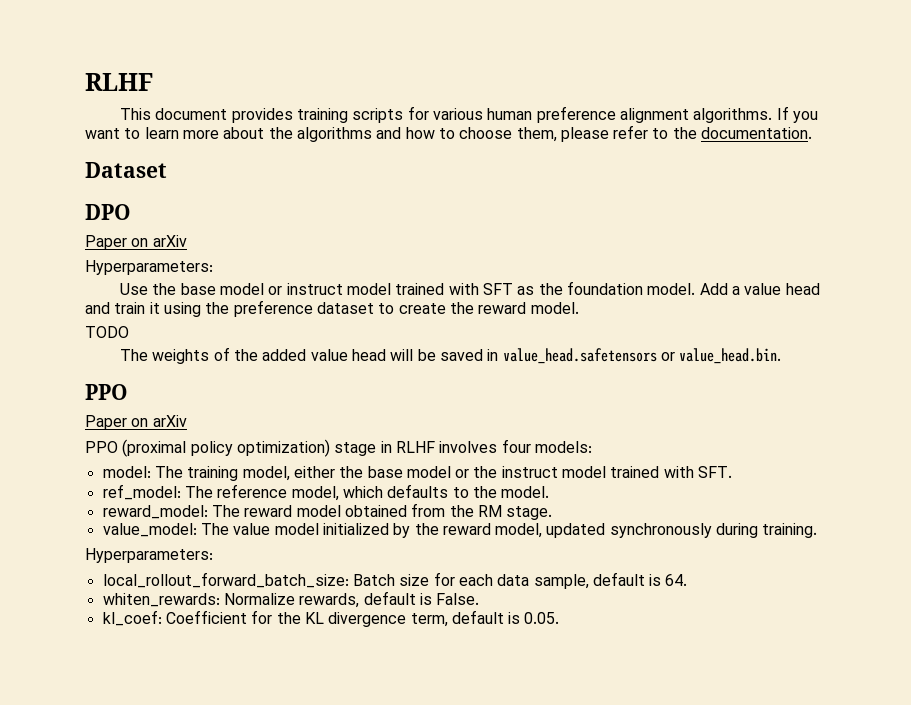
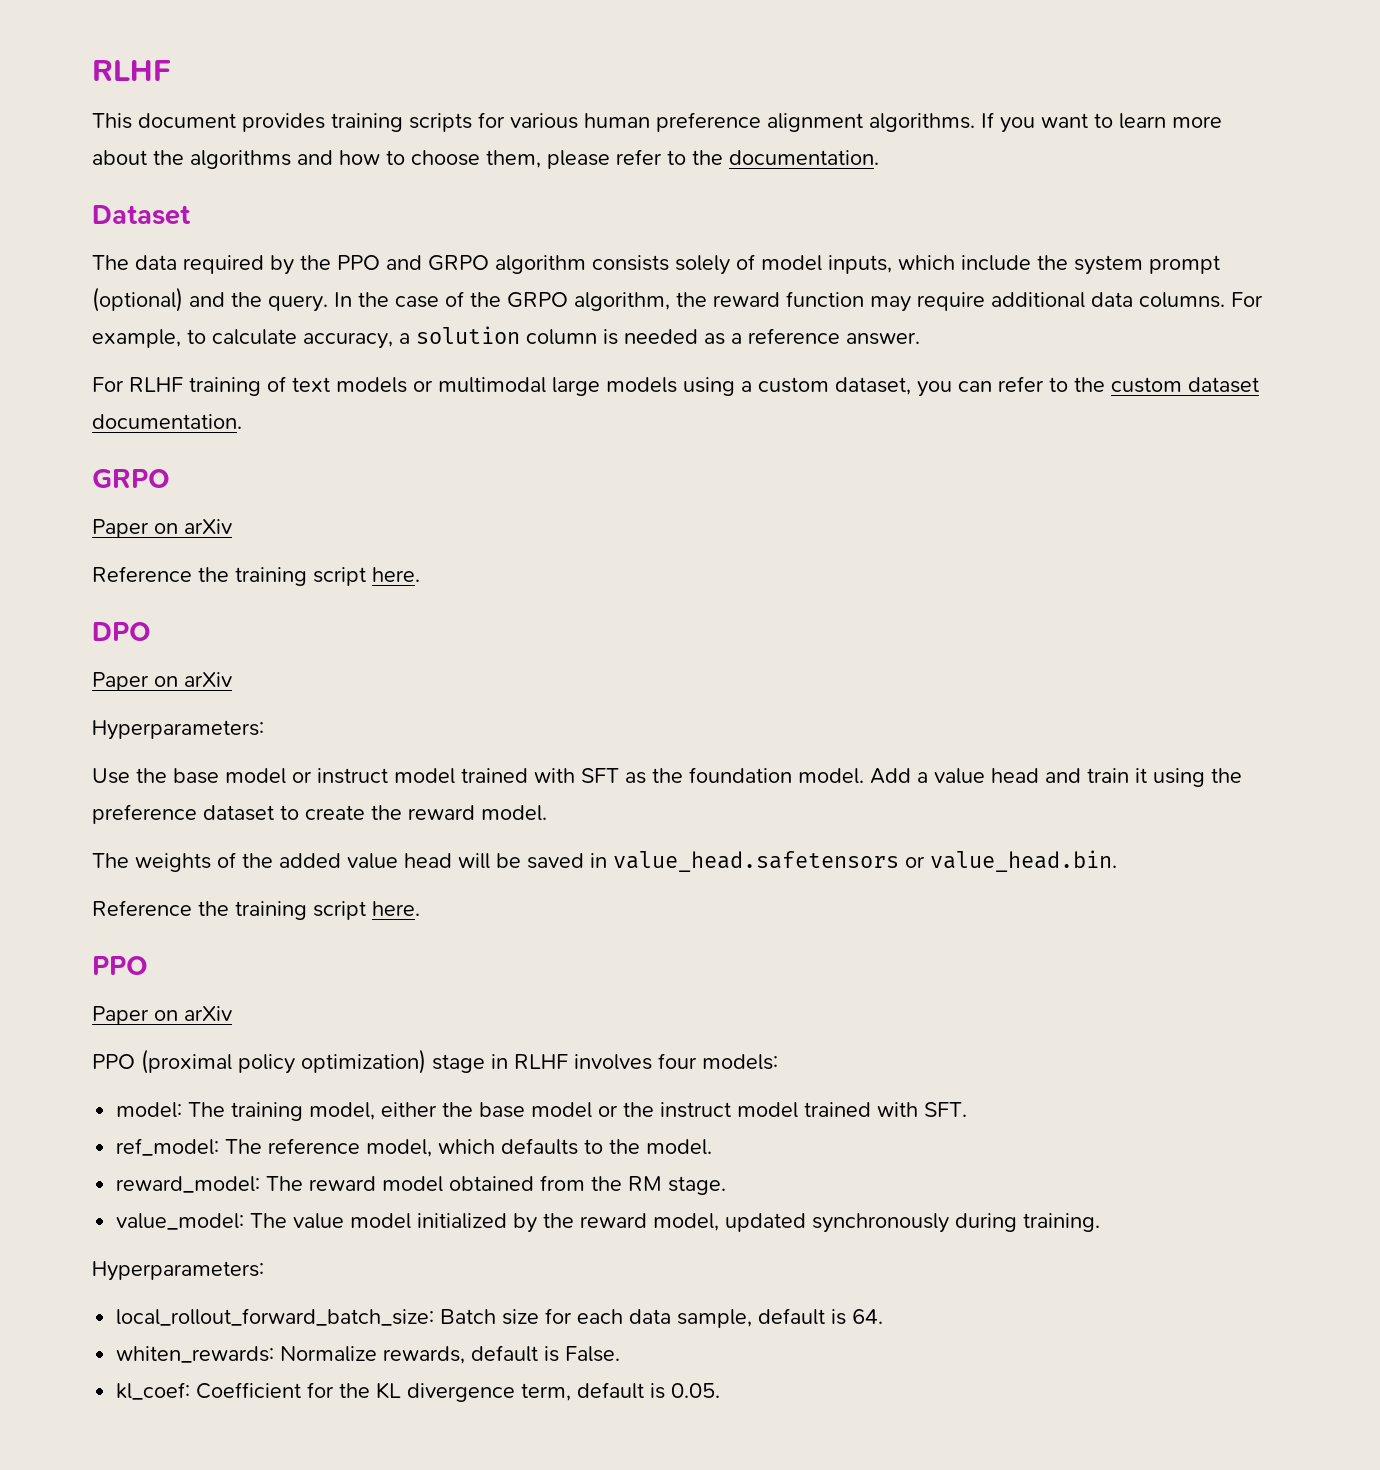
(167, 170) none -> [92,254,1220,275] [92,287,1263,312] [92,326,920,349] [92,376,1259,397] [92,414,242,429] [92,469,170,488] [92,519,232,538] [92,566,420,586] // The data required by the PPO and GRPO algorithm consists solely of model inputs, which include the system prompt (optional) and the query. In the case of the GRPO algorithm, the reward function may require additional data columns. For example, to calculate accuracy, a solution column is needed as a reference answer. // For RLHF training of text models or multimodal large models using a custom dataset, you can refer to the custom dataset documentation. // GRPO // Paper on arXiv // Reference the training script here.
[85,326,129,338] // TODO -> (547, 813) none
(782, 356) none -> [92,900,420,920] // Reference the training script here.

